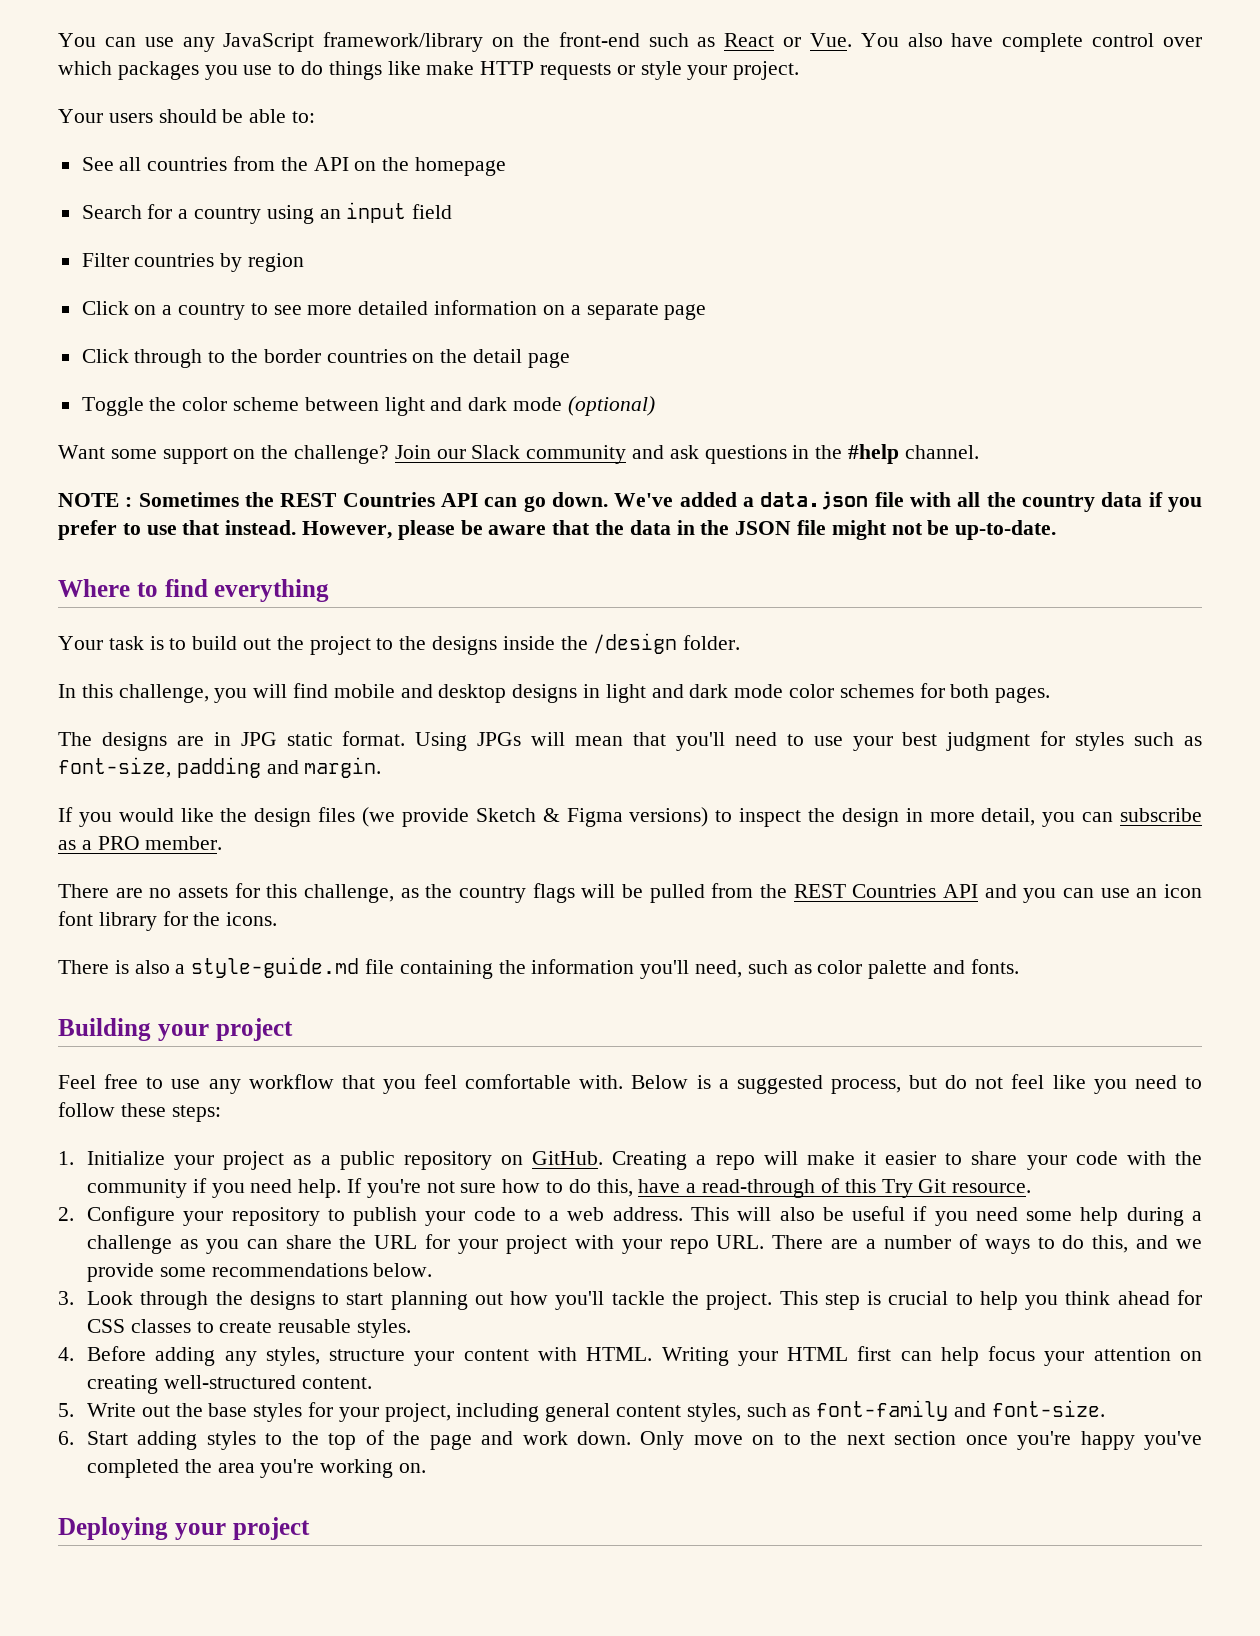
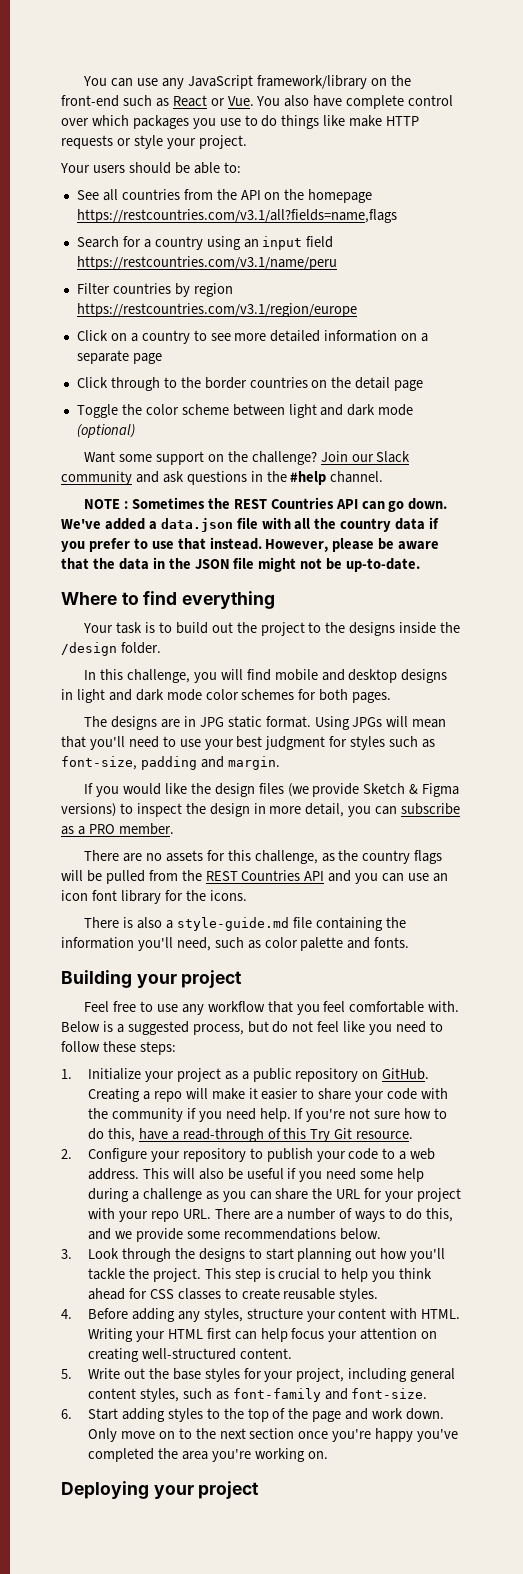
(507, 166) none -> [76,209,397,223] https://restcountries.com/v3.1/all?fields=name,flags
(453, 211) none -> [76,256,337,270] https://restcountries.com/v3.1/name/peru
(305, 262) none -> [76,303,357,317] https://restcountries.com/v3.1/region/europe

